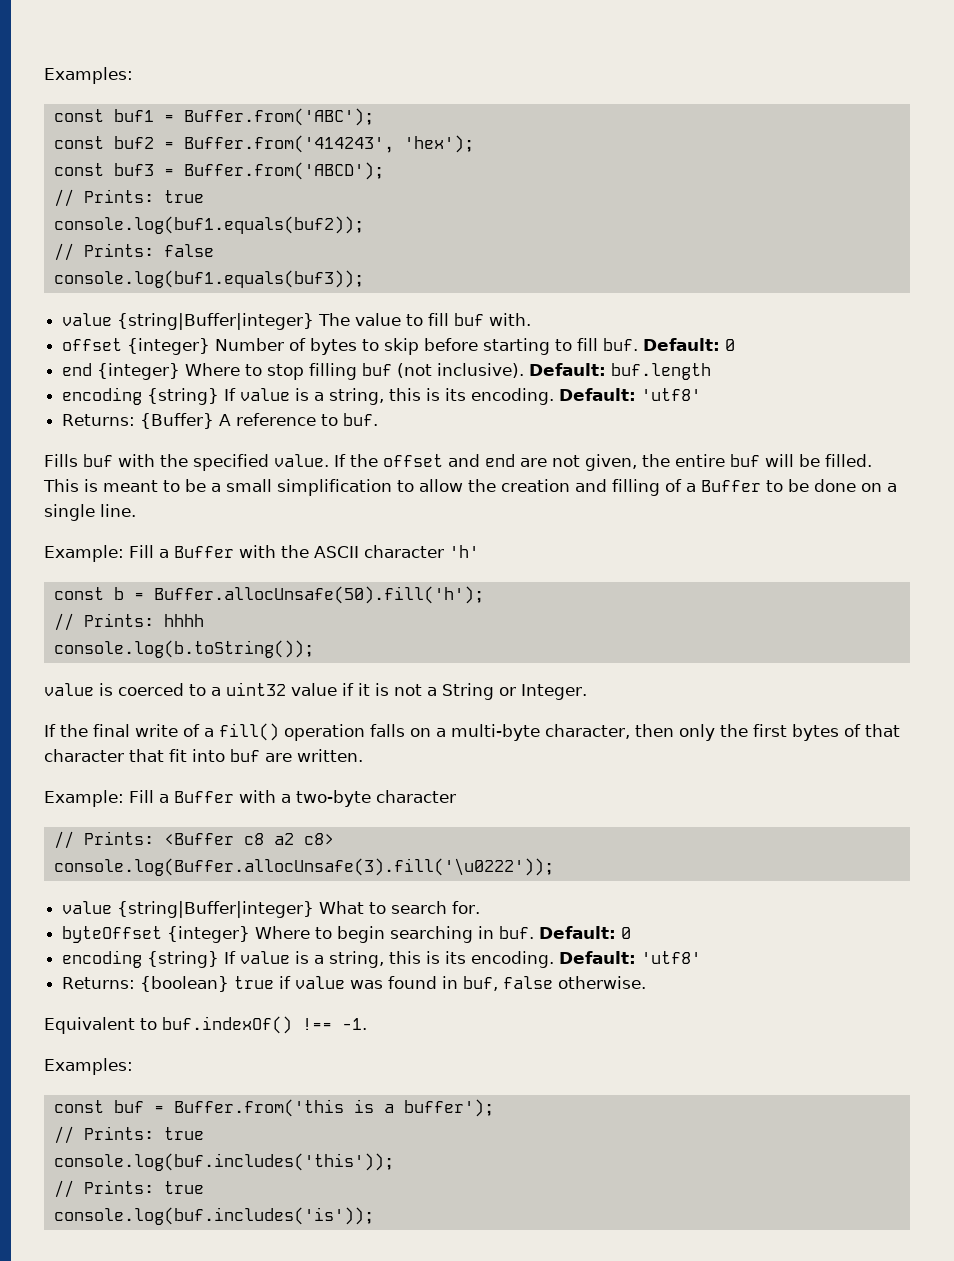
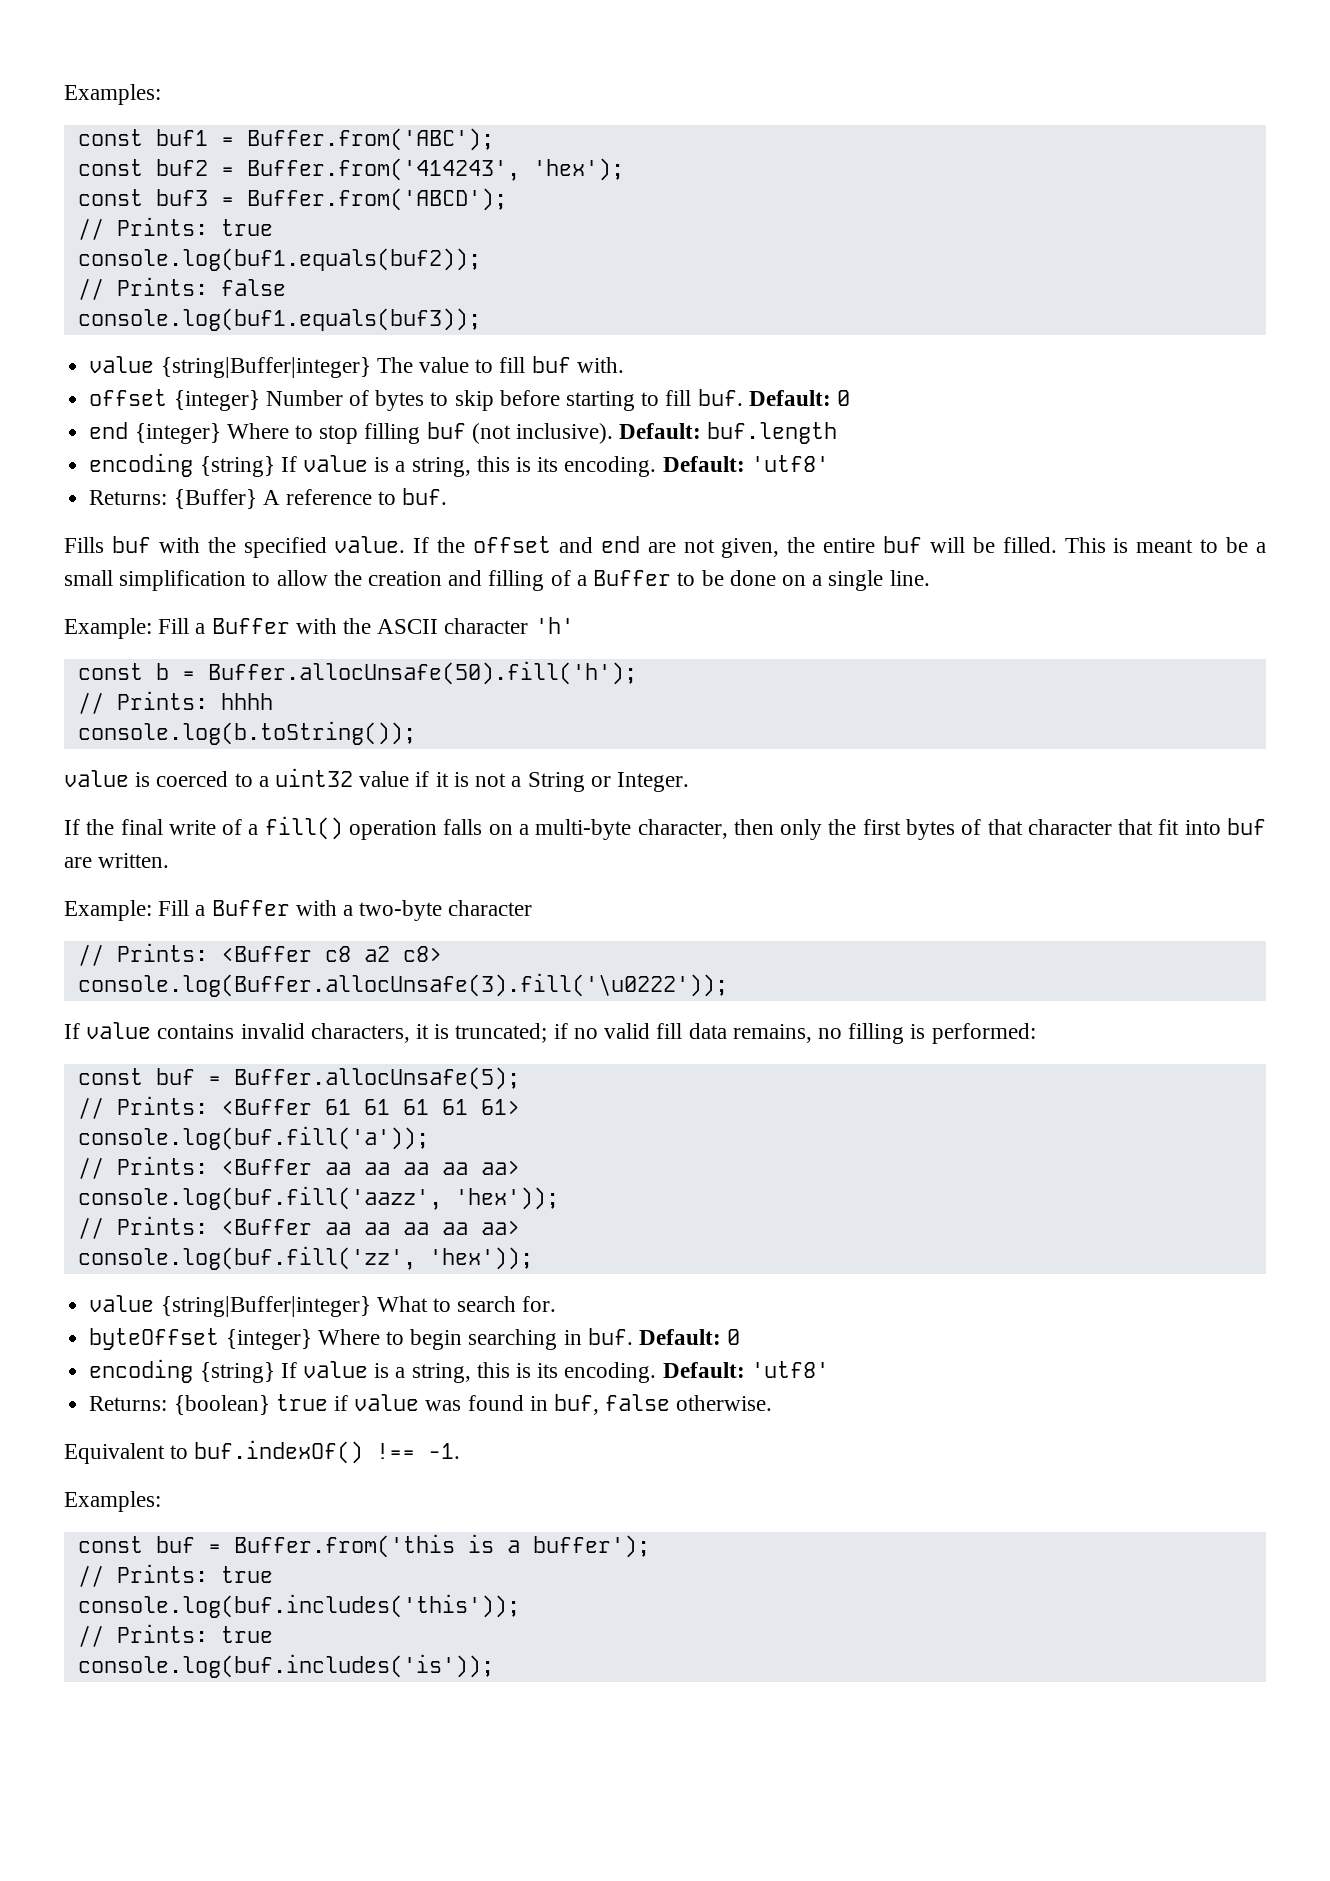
(554, 867) none -> [64,1022,1036,1044] [77,1067,520,1090] [77,1096,520,1119] [77,1126,429,1150] [77,1156,520,1179] [77,1186,559,1210] [77,1216,520,1239] [77,1246,533,1270] // If value contains invalid characters, it is truncated; if no valid fill data remains, no filling is performed: // const buf = Buffer.allocUnsafe(5); // // Prints: <Buffer 61 61 61 61 61> // console.log(buf.fill('a')); // // Prints: <Buffer aa aa aa aa aa> // console.log(buf.fill('aazz', 'hex')); // // Prints: <Buffer aa aa aa aa aa> // console.log(buf.fill('zz', 'hex'));

